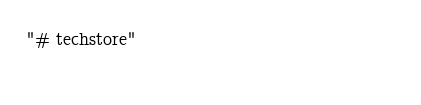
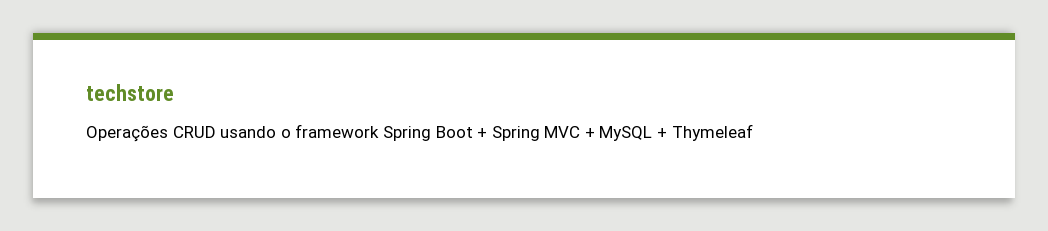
[26,32,136,49] "# techstore" -> [86,84,174,101] [86,124,753,142] techstore // Operações CRUD usando o framework Spring Boot + Spring MVC + MySQL + Thymeleaf

